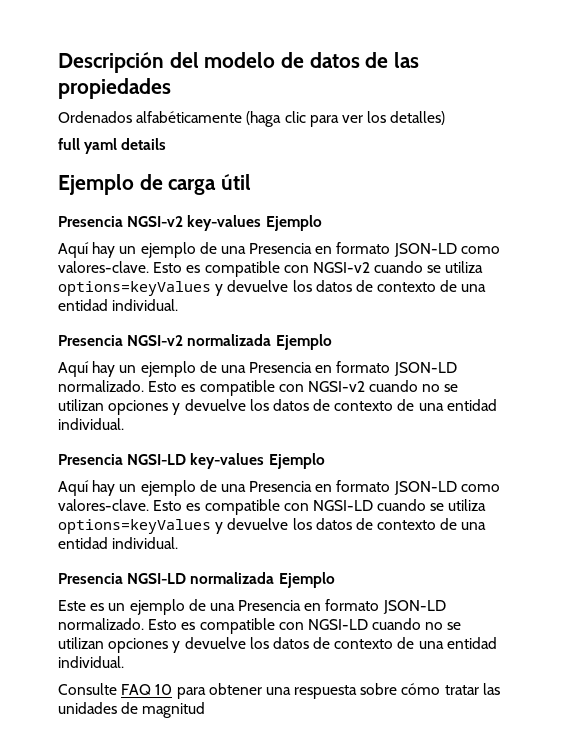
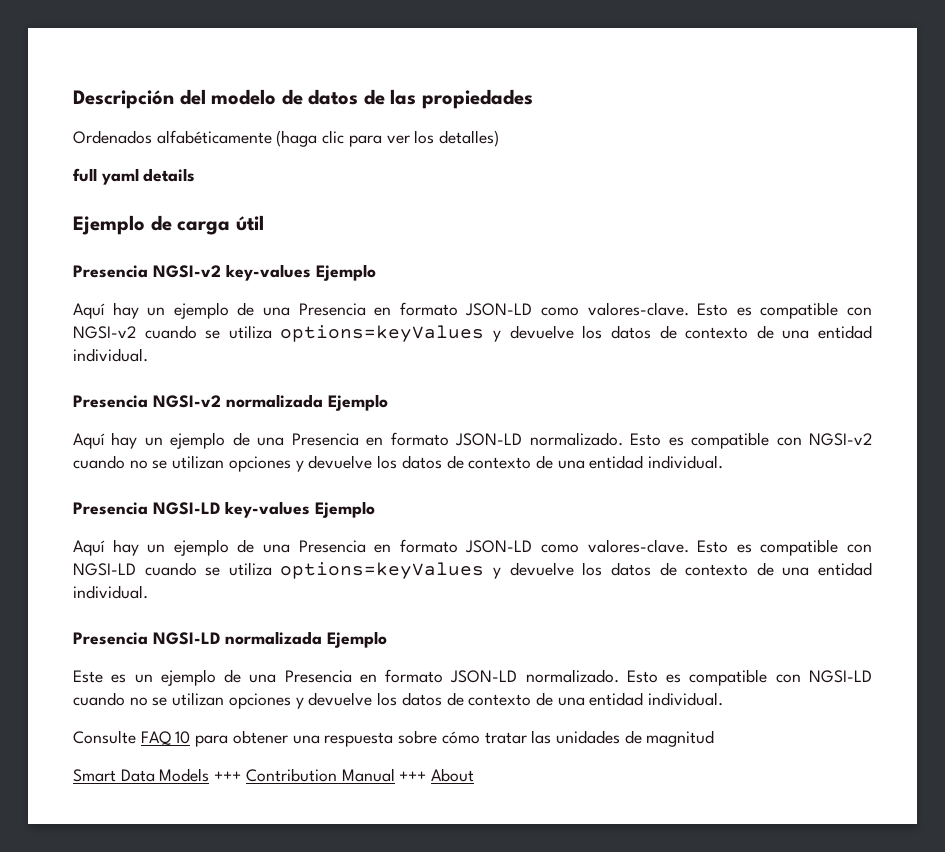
(206, 710) none -> [73,768,475,782] // Smart Data Models +++ Contribution Manual +++ About

